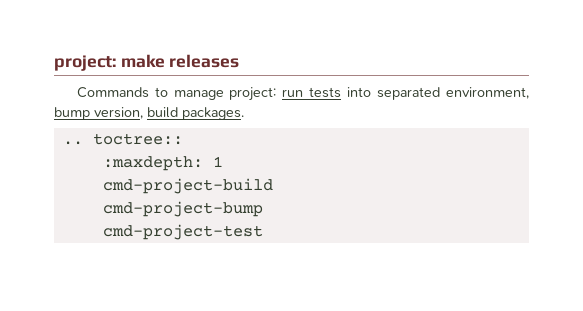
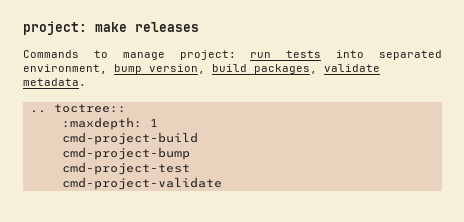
[182,107,244,120] packages. -> [254,64,380,74] [23,78,86,86] packages, validate metadata.
(263, 232) none -> [61,177,222,190] // cmd-project-validate

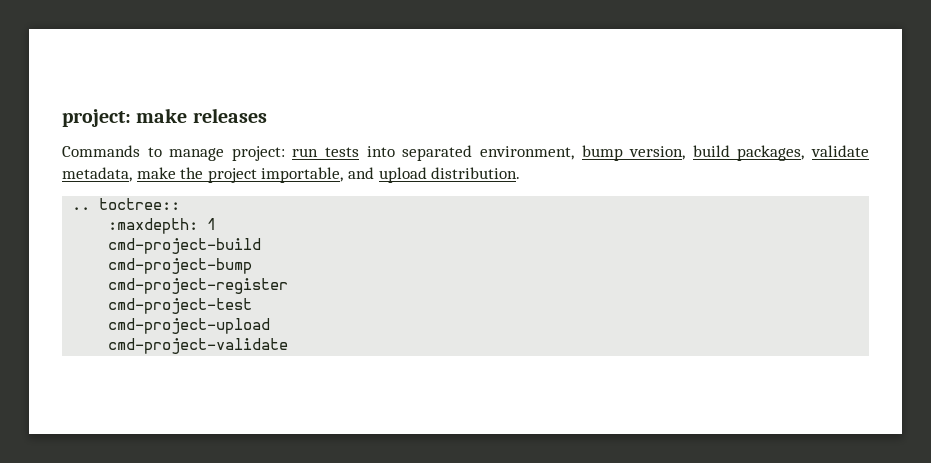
[23,78,86,86] metadata. -> [62,167,521,183] metadata, make the project importable, and upload distribution.
(190, 153) none -> [108,278,289,294] // cmd-project-register
(190, 168) none -> [108,318,271,334] // cmd-project-upload

